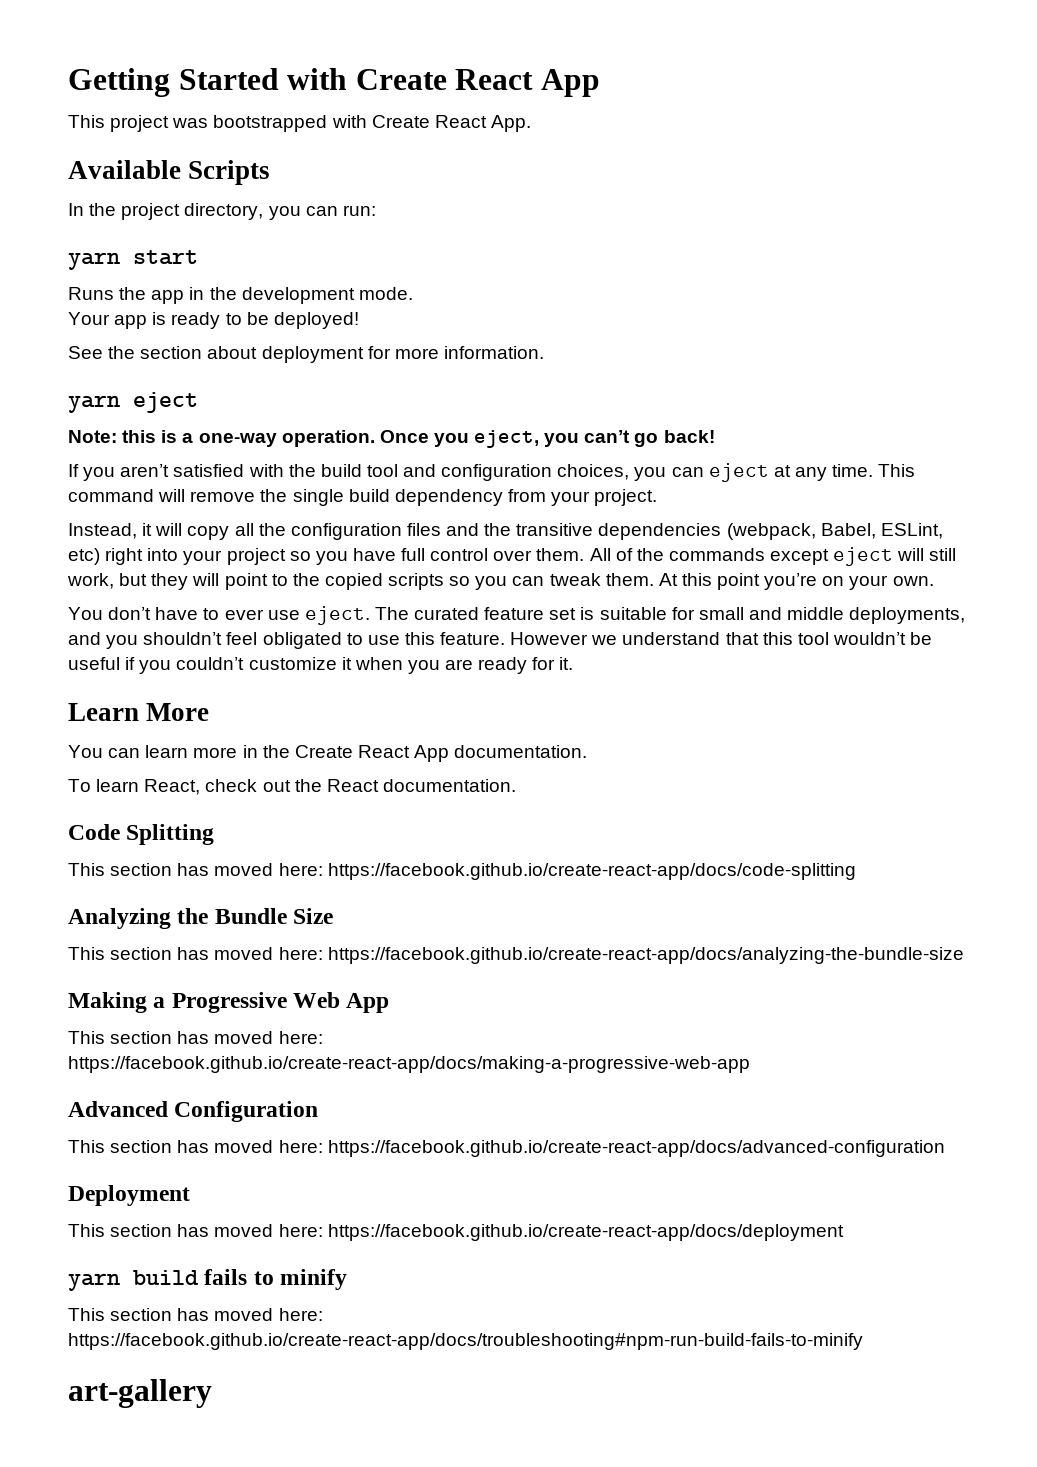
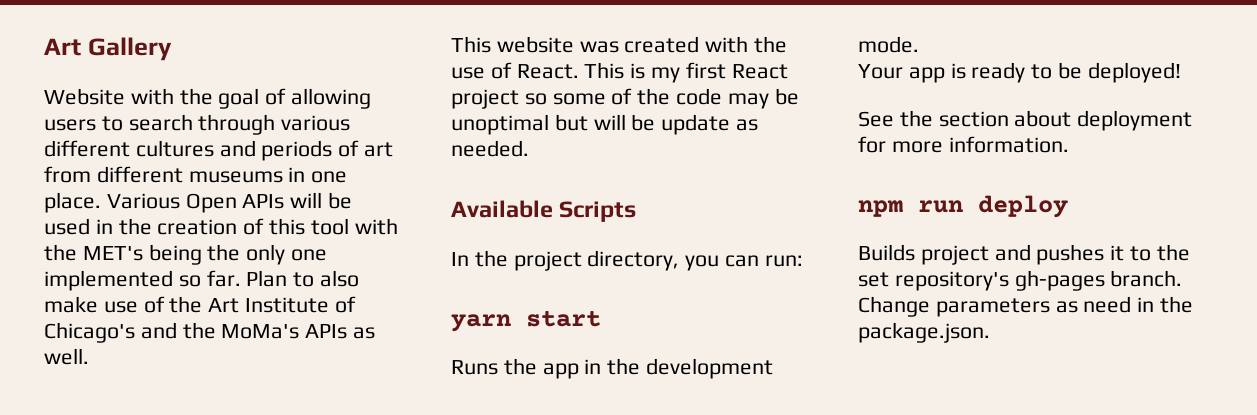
[68,68,600,97] [68,115,531,132] Getting Started with Create React App // This project was bootstrapped with Create React App. -> [44,37,172,61] [44,88,372,109] [44,114,351,135] [44,140,394,161] [44,166,348,183] [44,192,353,213] [44,218,398,235] [44,244,328,265] [44,270,360,291] [44,296,356,313] [44,322,376,343] [44,348,89,365] [451,36,788,53] [451,62,788,83] [451,88,799,109] [451,114,759,135] [451,140,529,157] Art Gallery // Website with the goal of allowing users to search through various different cultures and periods of art from different museums in one place. Various Open APIs will be used in the creation of this tool with the MET's being the only one implemented so far. Plan to also make use of the Art Institute of Chicago's and the MoMa's APIs as well. // This website was created with the use of React. This is my first React project so some of the code may be unoptimal but will be update as needed.
[68,392,198,413] [68,430,715,448] [68,463,916,482] [68,489,658,506] [68,523,943,540] [68,547,957,566] [67,573,934,590] [68,606,966,625] [68,632,933,649] [68,657,574,674] [68,703,210,721] [68,745,588,762] [68,779,516,795] [68,824,215,845] [68,863,856,880] [68,908,334,929] [68,947,964,964] [68,992,390,1013] [68,1031,323,1044] [68,1056,750,1073] [68,1101,319,1122] [68,1140,945,1157] [68,1185,190,1206] [68,1224,844,1241] [68,1269,348,1291] [68,1308,323,1321] [68,1333,863,1350] [68,1379,212,1408] yarn eject // Note: this is a one-way operation. Once you eject, you can’t go back! // If you aren’t satisfied with the build tool and configuration choices, you can eject at any time. This command will remove the single build dependency from your project. // Instead, it will copy all the configuration files and the transitive dependencies (webpack, Babel, ESLint, etc) right into your project so you have full control over them. All of the commands except eject will still work, but they will point to the copied scripts so you can tweak them. At this point you’re on your own. // You don’t have to ever use eject. The curated feature set is suitable for small and middle deployments, and you shouldn’t feel obligated to use this feature. However we understand that this tool wouldn’t be useful if you couldn’t customize it when you are ready for it. // Learn More // You can learn more in the Create React App documentation. // To learn React, check out the React documentation. // Code Splitting // This section has moved here: https://facebook.github.io/create-react-app/docs/code-splitting // Analyzing the Bundle Size // This section has moved here: https://facebook.github.io/create-react-app/docs/analyzing-the-bundle-size // Making a Progressive Web App // This section has moved here: https://facebook.github.io/create-react-app/docs/making-a-progressive-web-app // Advanced Configuration // This section has moved here: https://facebook.github.io/create-react-app/docs/advanced-configuration // Deployment // This section has moved here: https://facebook.github.io/create-react-app/docs/deployment // yarn build fails to minify // This section has moved here: https://facebook.github.io/create-react-app/docs/troubleshooting#npm-run-build-fails-to-minify // art-gallery -> [858,195,1068,218] [858,244,1190,265] [858,270,1183,291] [858,296,1194,317] [858,322,990,343] npm run deploy // Builds project and pushes it to the set repository's gh-pages branch. Change parameters as need in the package.json.

